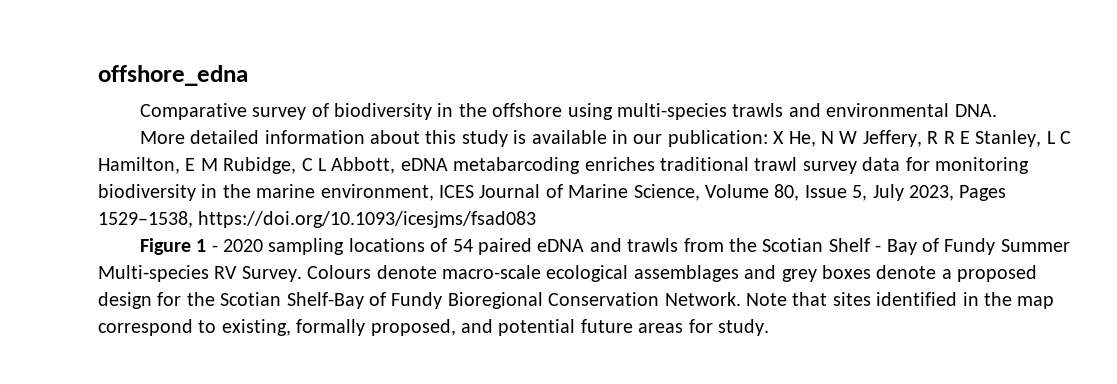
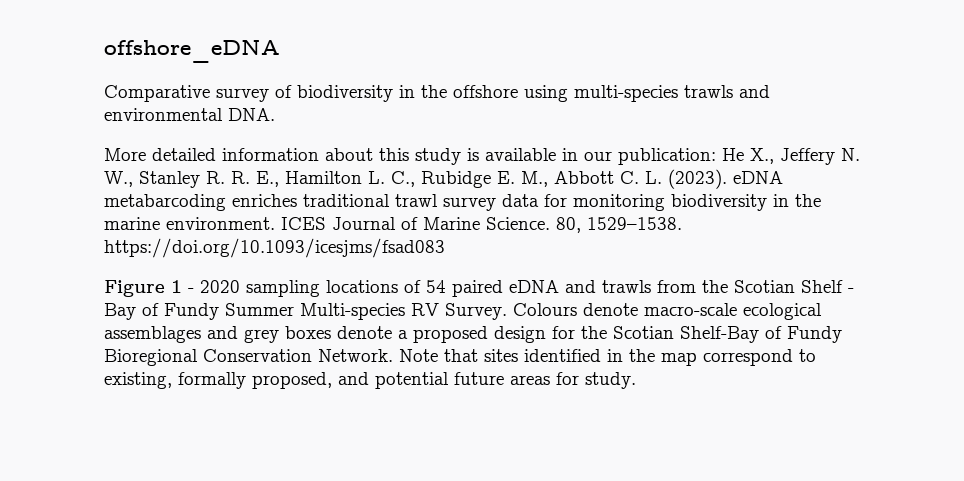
[98,65,248,86] offshore_edna -> [104,40,280,63] offshore_eDNA
[773,130,1072,147] [98,157,396,174] X He, N W Jeffery, R R E Stanley, L C Hamilton, E M Rubidge, C L Abbott, -> [722,148,860,165] [104,169,727,189] He X., Jeffery N. W., Stanley R. R. E., Hamilton L. C., Rubidge E. M., Abbott C. L. (2023).
[320,184,434,201] environment, -> [166,217,275,230] environment.
[633,184,1007,201] [98,211,193,228] Science, Volume 80, Issue 5, July 2023, Pages 1529–1538, -> [486,217,682,233] Science. 80, 1529–1538.

